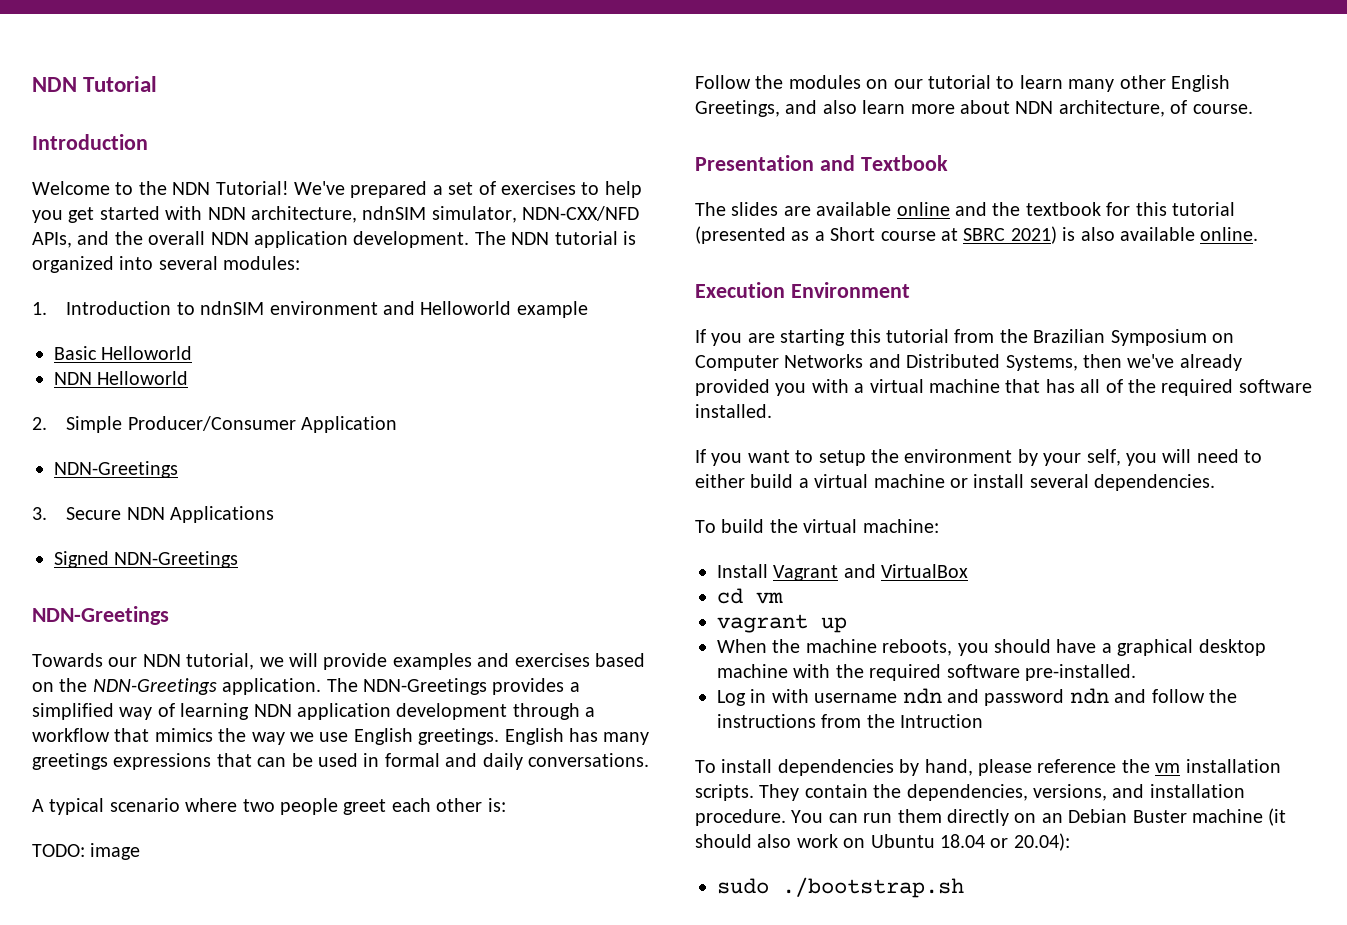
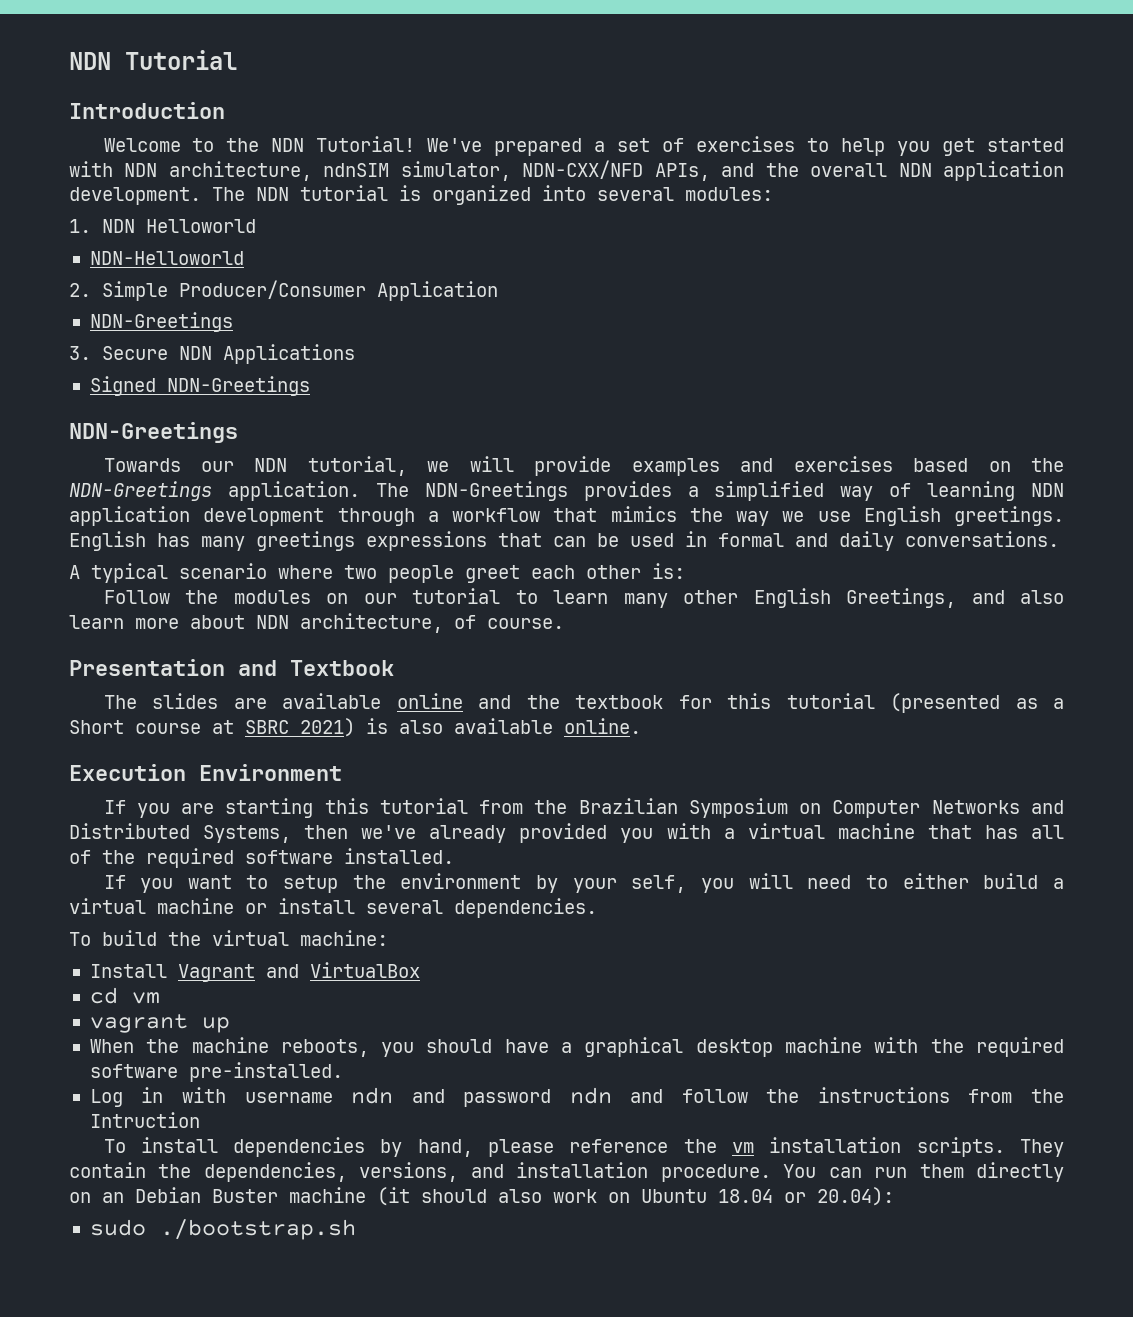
[66,301,588,318] [54,346,193,360] [54,371,189,385] Introduction to ndnSIM environment and Helloworld example // Basic Helloworld // NDN Helloworld -> [102,219,257,233] [89,251,244,265] NDN Helloworld // NDN-Helloworld
[32,843,141,860] // TODO: image -> (685, 571) none

